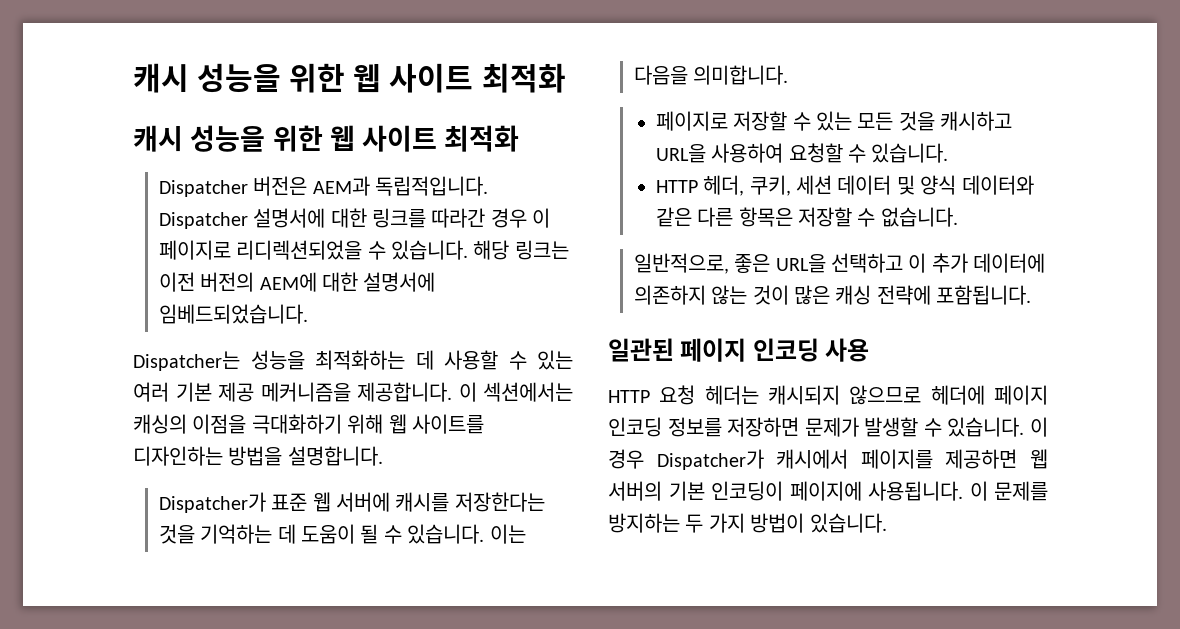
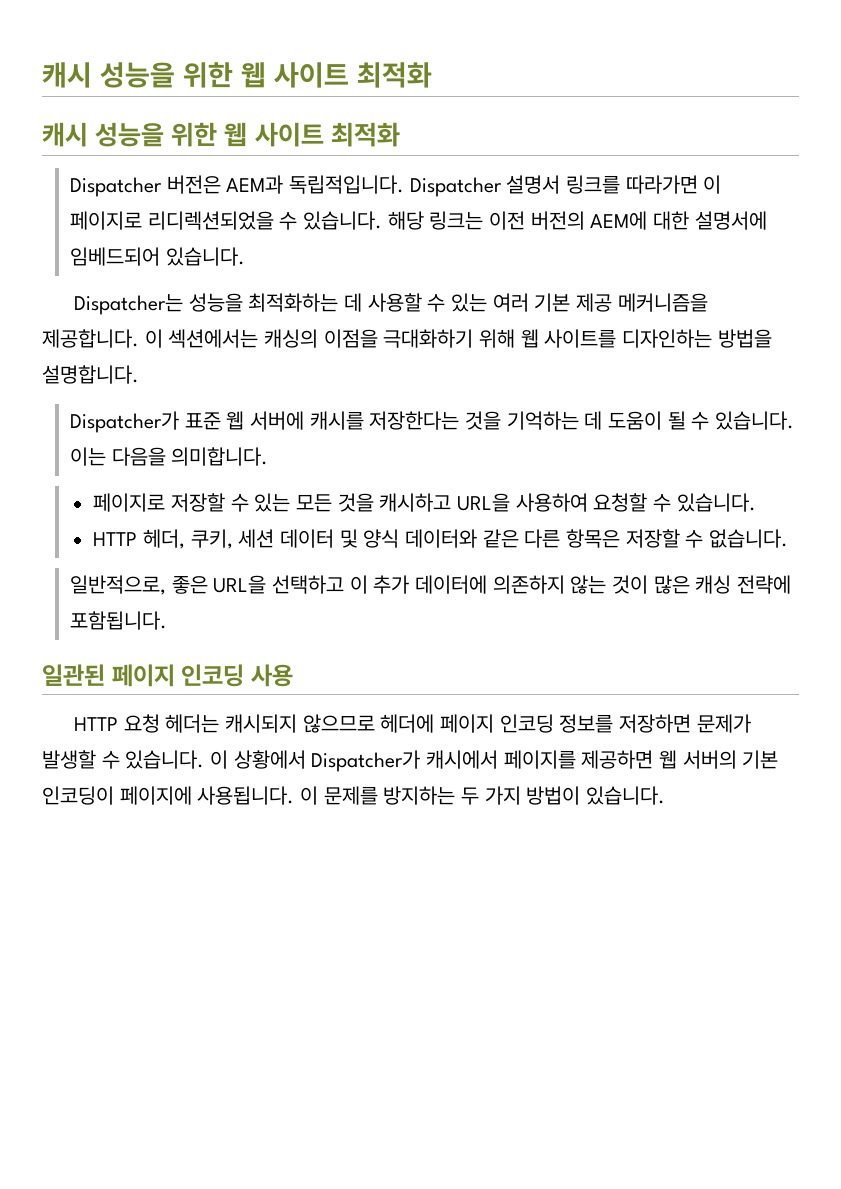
[253,208,527,228] 설명서에 대한 링크를 따라간 경우 -> [506,175,698,194] 설명서 링크를 따라가면
[158,304,308,324] 임베드되었습니다. -> [70,247,245,266] 임베드되어 있습니다.
[608,449,644,469] 경우 -> [233,750,306,769] 상황에서

